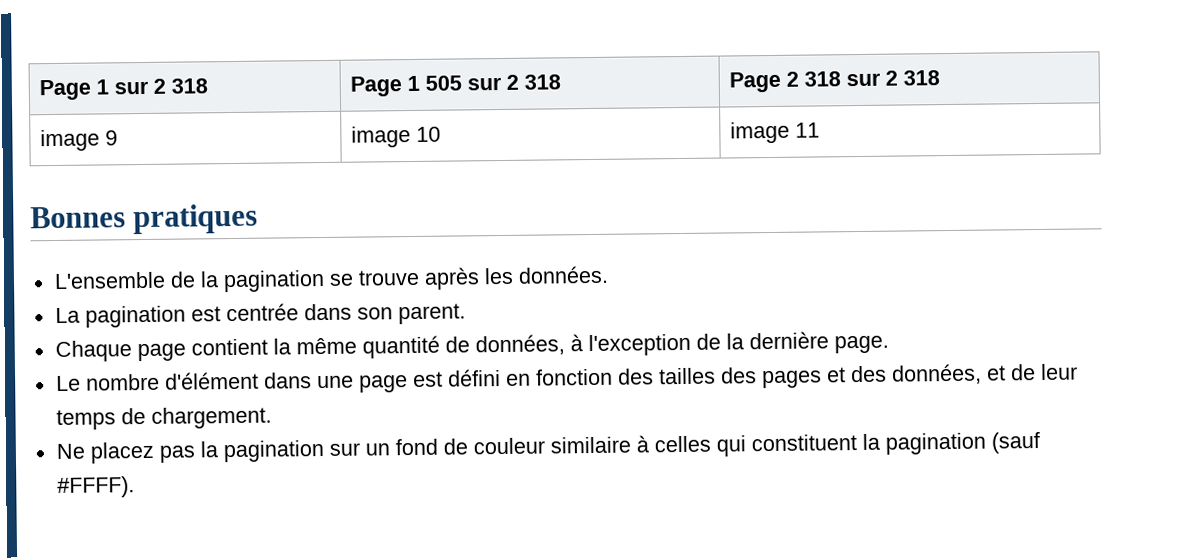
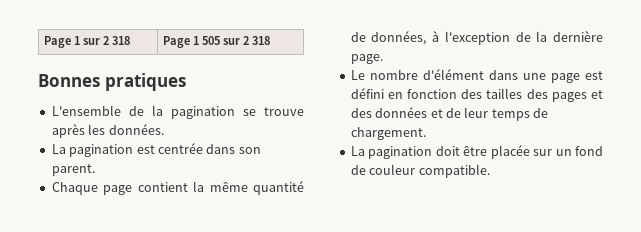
[729,70,941,93] [40,129,119,152] [351,126,442,148] [730,121,821,144] | Page 2 318 sur 2 318 // image 9 | image 10 | image 11 -> (270, 40) none
[890,363,982,385] données, -> [375,107,428,118] données
[55,440,325,464] Ne placez pas la pagination -> [350,145,530,159] La pagination doit être placée
[549,432,1040,457] [56,476,135,498] similaire à celles qui constituent la pagination (sauf #FFFF). -> [418,164,490,178] compatible.

